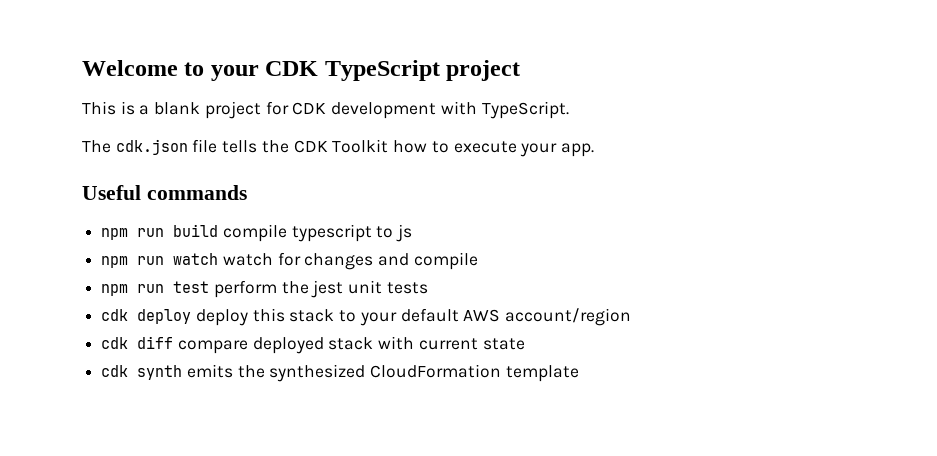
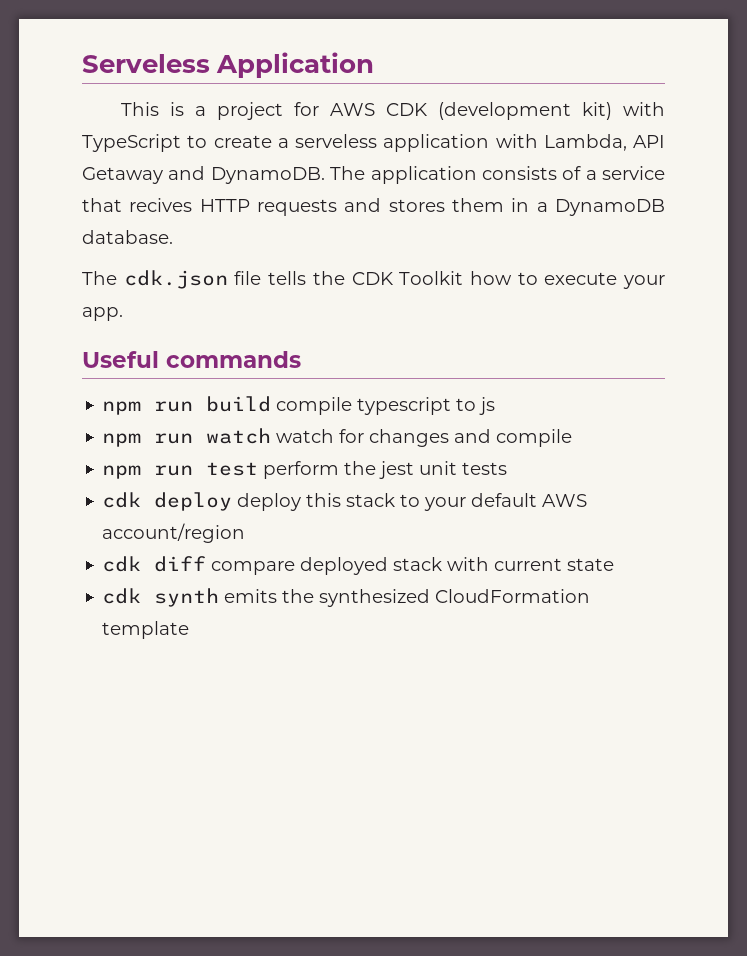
[82,60,521,81] Welcome to your CDK TypeScript project -> [82,52,375,78] Serveless Application
[154,102,201,115] blank -> (206, 111) none
[292,101,569,119] CDK development with TypeScript. -> [329,102,665,120] [82,134,665,152] [82,166,665,184] [82,198,665,216] [82,230,173,244] AWS CDK (development kit) with TypeScript to create a serveless application with Lambda, API Getaway and DynamoDB. The application consists of a service that recives HTTP requests and stores them in a DynamoDB database.

